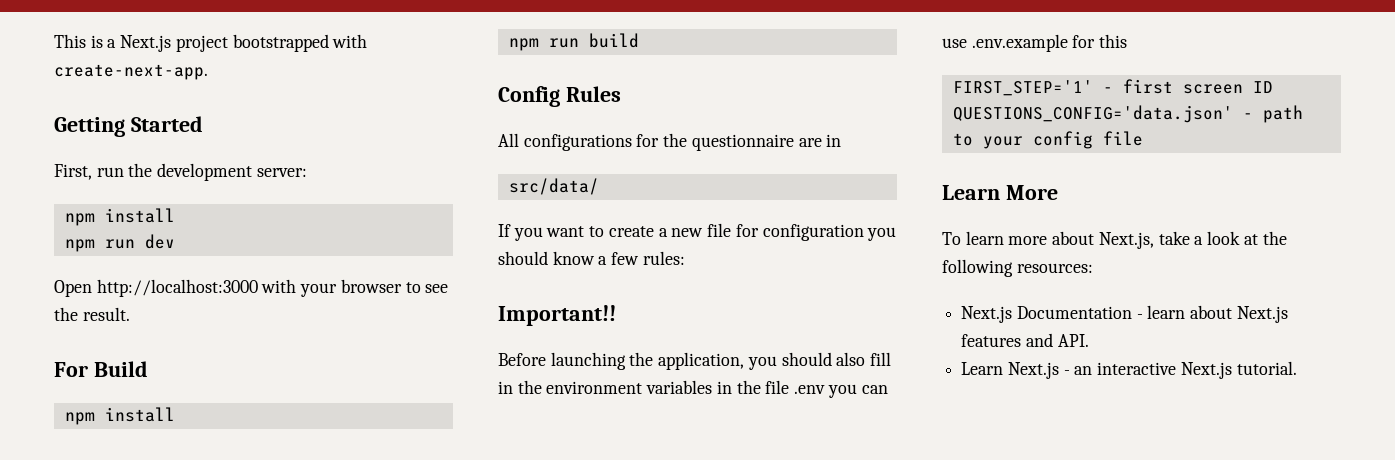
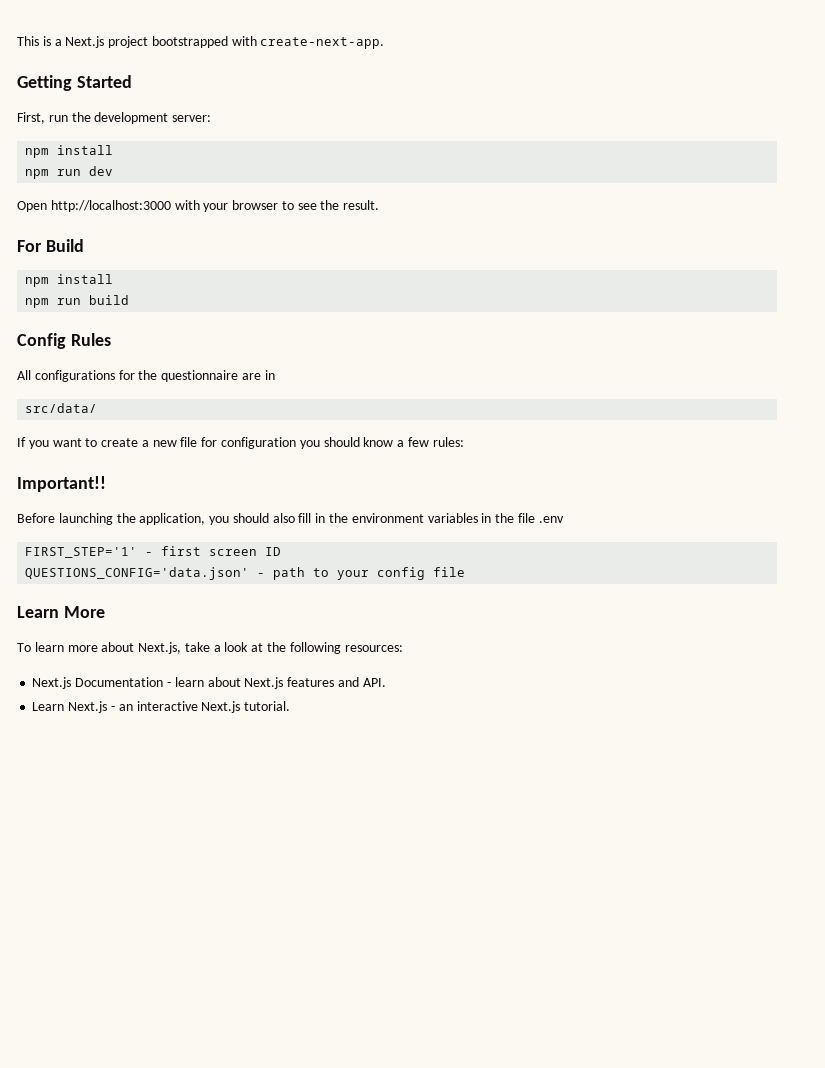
[827,384,888,398] [942,34,1128,52] you can use .env.example for this -> (564, 519) none

